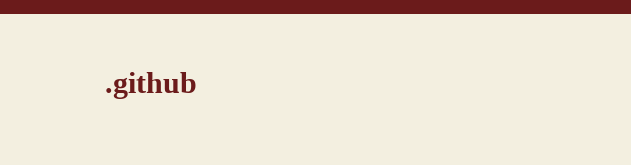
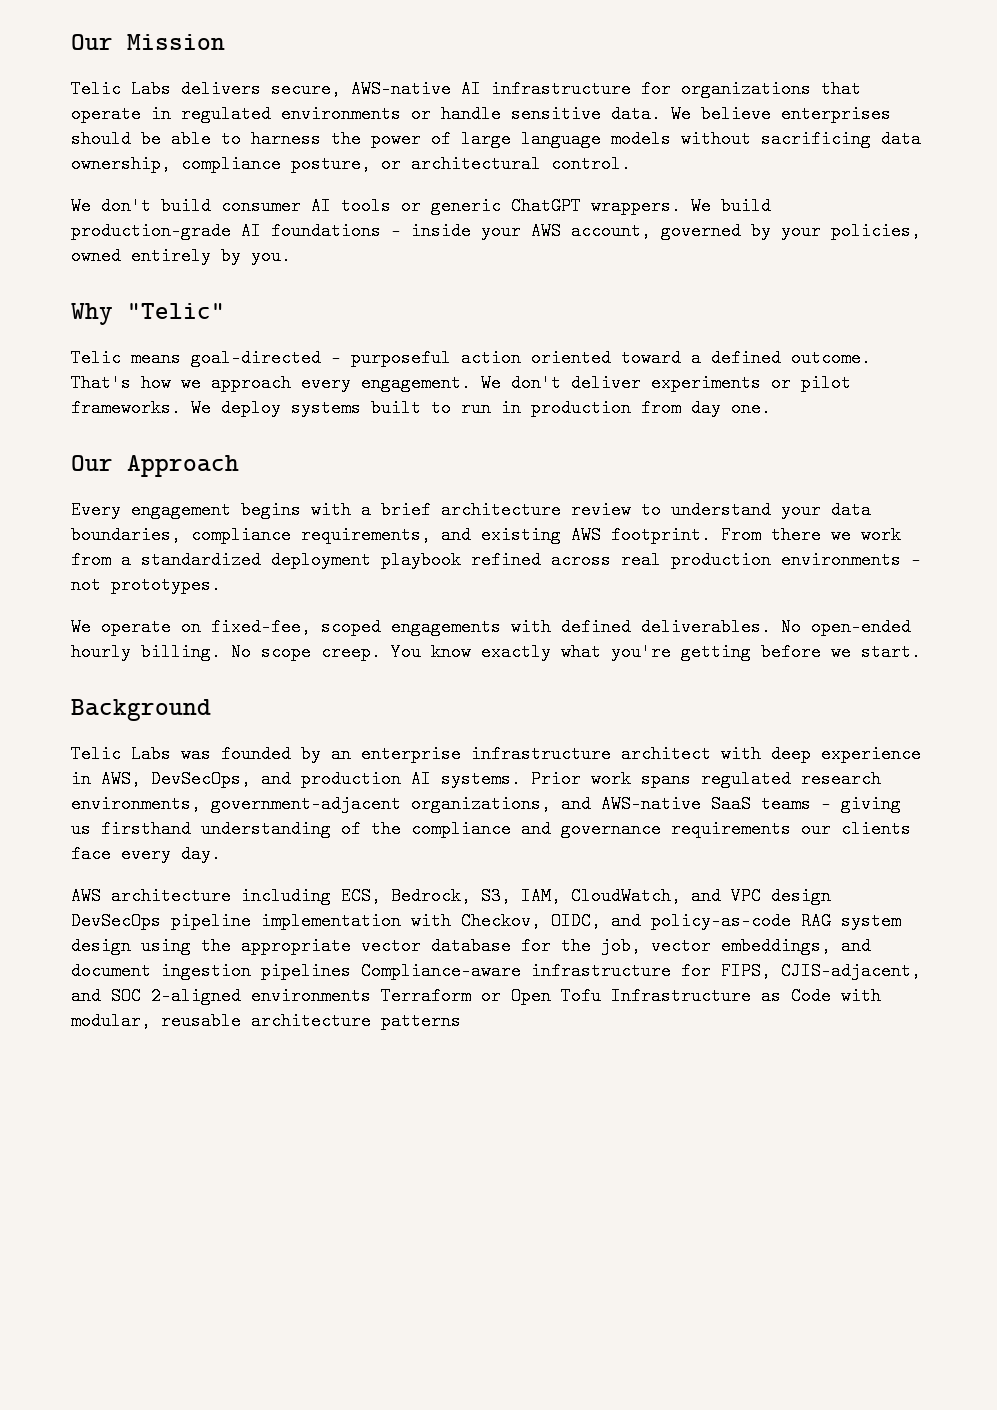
[105,72,197,99] .github -> [71,34,225,50] [71,80,861,98] [71,105,891,123] [71,130,921,148] [71,155,631,173] [71,197,771,215] [71,222,921,240] [71,247,291,265] [71,303,225,325] [71,349,871,367] [71,374,851,392] [71,399,771,417] [71,455,239,477] [71,501,871,519] [71,526,901,544] [71,551,921,569] [71,576,221,594] [71,618,911,636] [71,643,921,661] [71,699,211,721] [71,745,921,763] [71,770,881,788] [71,795,901,813] [71,820,911,838] [71,845,221,863] [71,887,831,905] [71,912,901,930] [71,937,871,955] [71,962,921,980] [71,987,881,1005] [71,1012,461,1030] Our Mission // Telic Labs delivers secure, AWS-native AI infrastructure for organizations that operate in regulated environments or handle sensitive data. We believe enterprises should be able to harness the power of large language models without sacrificing data ownership, compliance posture, or architectural control. // We don't build consumer AI tools or generic ChatGPT wrappers. We build production-grade AI foundations — inside your AWS account, governed by your policies, owned entirely by you. // Why "Telic" // Telic means goal-directed — purposeful action oriented toward a defined outcome. That's how we approach every engagement. We don't deliver experiments or pilot frameworks. We deploy systems built to run in production from day one. // Our Approach // Every engagement begins with a brief architecture review to understand your data boundaries, compliance requirements, and existing AWS footprint. From there we work from a standardized deployment playbook refined across real production environments — not prototypes. // We operate on fixed-fee, scoped engagements with defined deliverables. No open-ended hourly billing. No scope creep. You know exactly what you're getting before we start. // Background // Telic Labs was founded by an enterprise infrastructure architect with deep experience in AWS, DevSecOps, and production AI systems. Prior work spans regulated research environments, government-adjacent organizations, and AWS-native SaaS teams — giving us firsthand understanding of the compliance and governance requirements our clients face every day. // AWS architecture including ECS, Bedrock, S3, IAM, CloudWatch, and VPC design DevSecOps pipeline implementation with Checkov, OIDC, and policy-as-code RAG system design using the appropriate vector database for the job, vector embeddings, and document ingestion pipelines Compliance-aware infrastructure for FIPS, CJIS-adjacent, and SOC 2-aligned environments Terraform or Open Tofu Infrastructure as Code with modular, reusable architecture patterns

